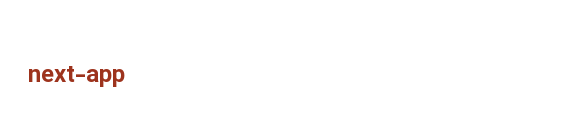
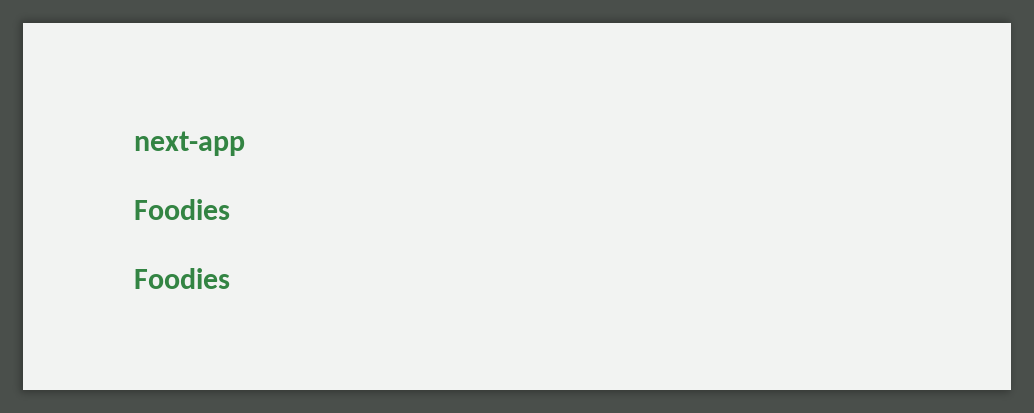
(125, 76) none -> [134,199,230,220] [134,268,230,289] // Foodies // Foodies

